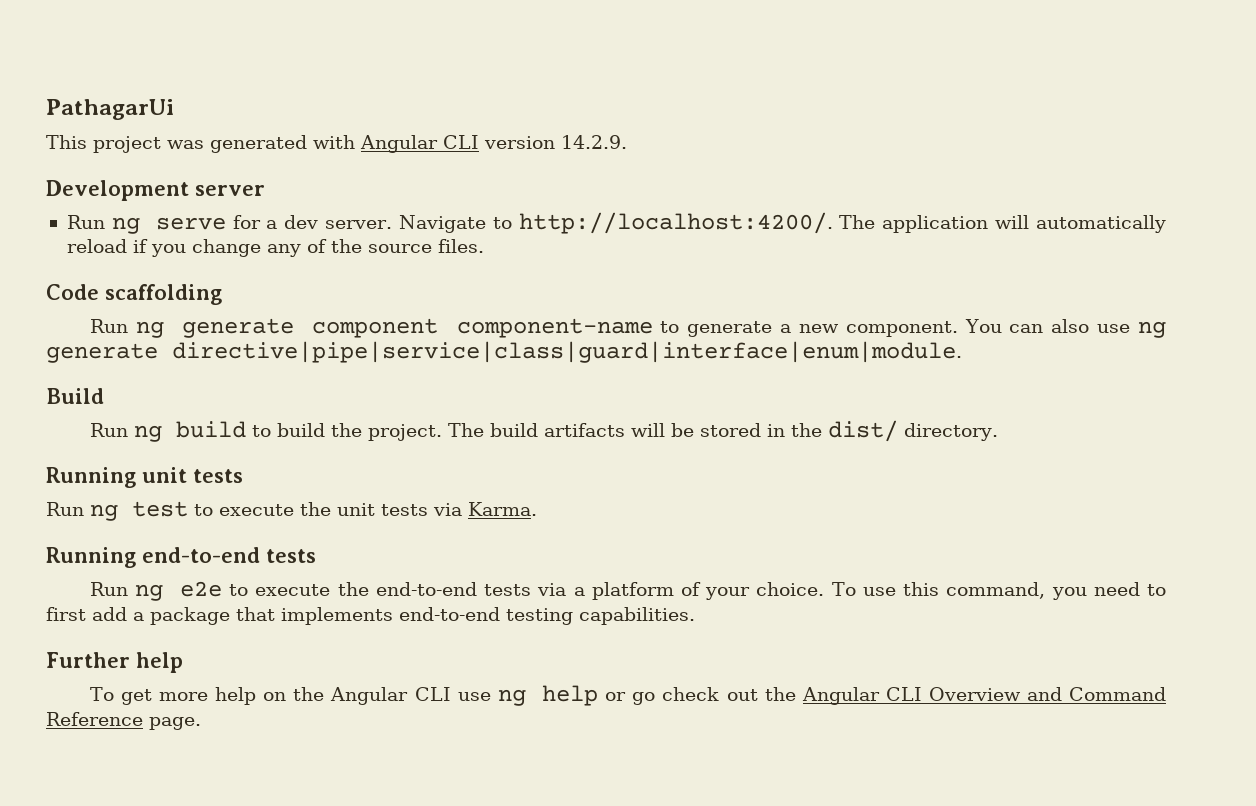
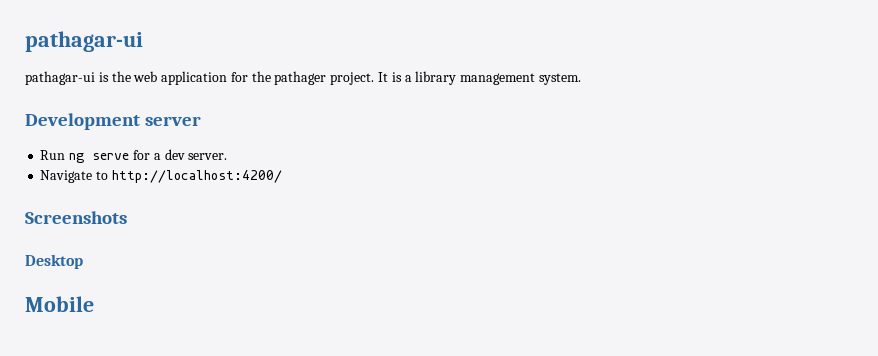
[46,99,174,120] [46,135,627,153] PathagarUi // This project was generated with Angular CLI version 14.2.9. -> [25,31,143,52] [25,71,581,85] pathagar-ui // pathagar-ui is the web application for the pathager project. It is a library management system.
(393, 224) none -> (228, 156) //
[518,212,1166,234] [66,239,484,257] [46,284,222,305] [89,318,1167,338] [46,341,962,363] [46,388,104,404] [89,420,998,442] [46,467,243,488] [46,501,537,521] [46,547,316,568] [89,581,1167,601] [46,607,695,625] [46,652,183,673] [89,685,1167,706] [46,712,201,730] http://localhost:4200/. The application will automatically reload if you change any of the source files. // Code scaffolding // Run ng generate component component-name to generate a new component. You can also use ng generate directive|pipe|service|class|guard|interface|enum|module. // Build // Run ng build to build the project. The build artifacts will be stored in the dist/ directory. // Running unit tests // Run ng test to execute the unit tests via Karma. // Running end-to-end tests // Run ng e2e to execute the end-to-end tests via a platform of your choice. To use this command, you need to first add a package that implements end-to-end testing capabilities. // Further help // To get more help on the Angular CLI use ng help or go check out the Angular CLI Overview and Command Reference page. -> [111,170,282,183] [25,211,127,224] [25,254,83,269] [25,296,94,312] http://localhost:4200/ // Screenshots // Desktop // Mobile

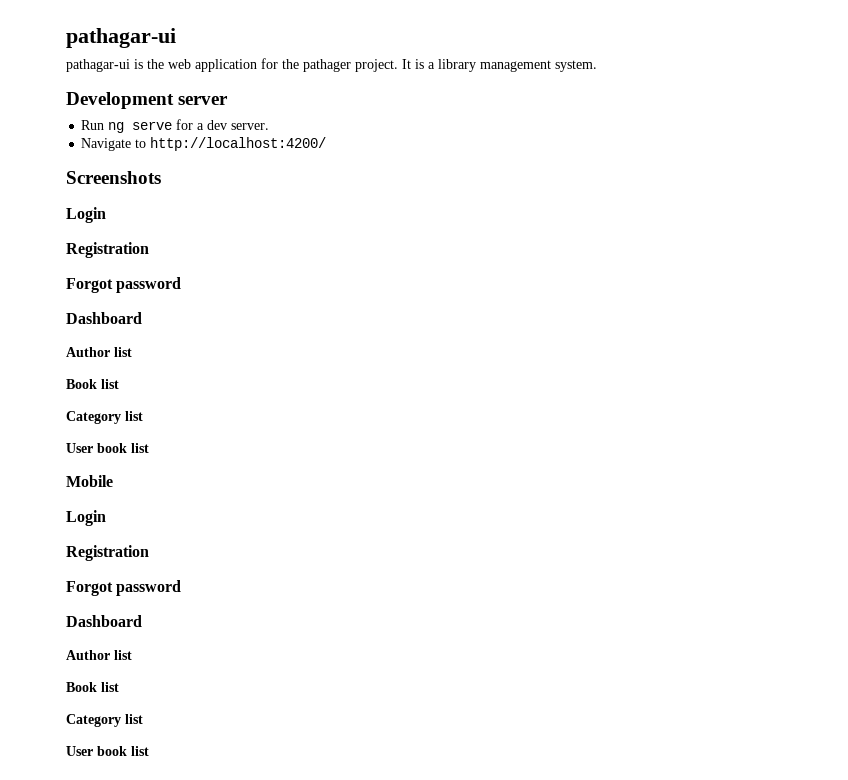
[25,254,83,269] [25,296,94,312] Desktop // Mobile -> [66,207,106,223] [66,242,149,258] [66,277,182,293] [66,312,142,324] [66,347,132,357] [66,379,119,389] [66,411,143,424] [66,443,149,453] [66,475,113,487] [66,510,106,526] [66,545,149,561] [66,580,182,596] [66,615,142,627] [66,650,132,660] [66,682,119,692] [66,714,143,727] [66,746,149,756] Login // Registration // Forgot password // Dashboard // Author list // Book list // Category list // User book list // Mobile // Login // Registration // Forgot password // Dashboard // Author list // Book list // Category list // User book list

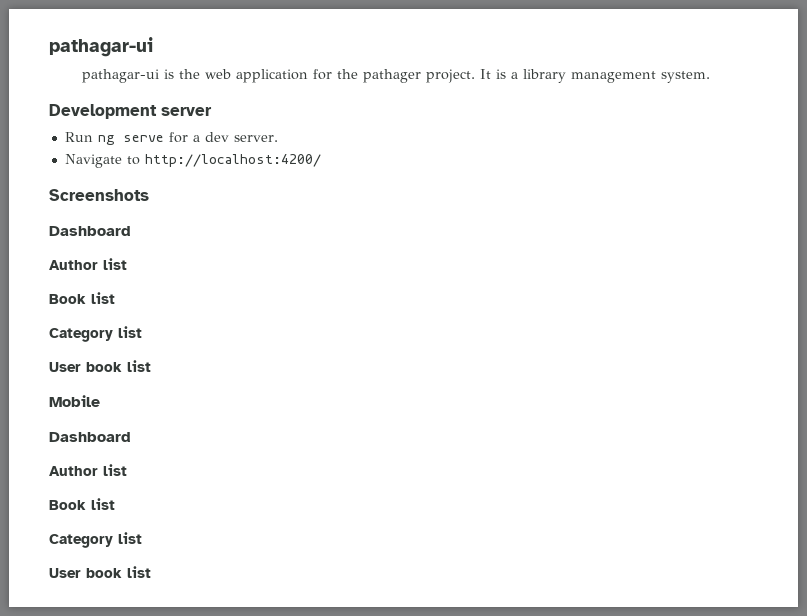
[66,207,106,223] [66,242,149,258] [66,277,182,293] // Login // Registration // Forgot password -> (149, 195) none
[66,510,106,526] [66,545,149,561] [66,580,182,596] // Login // Registration // Forgot password -> (100, 401) none

